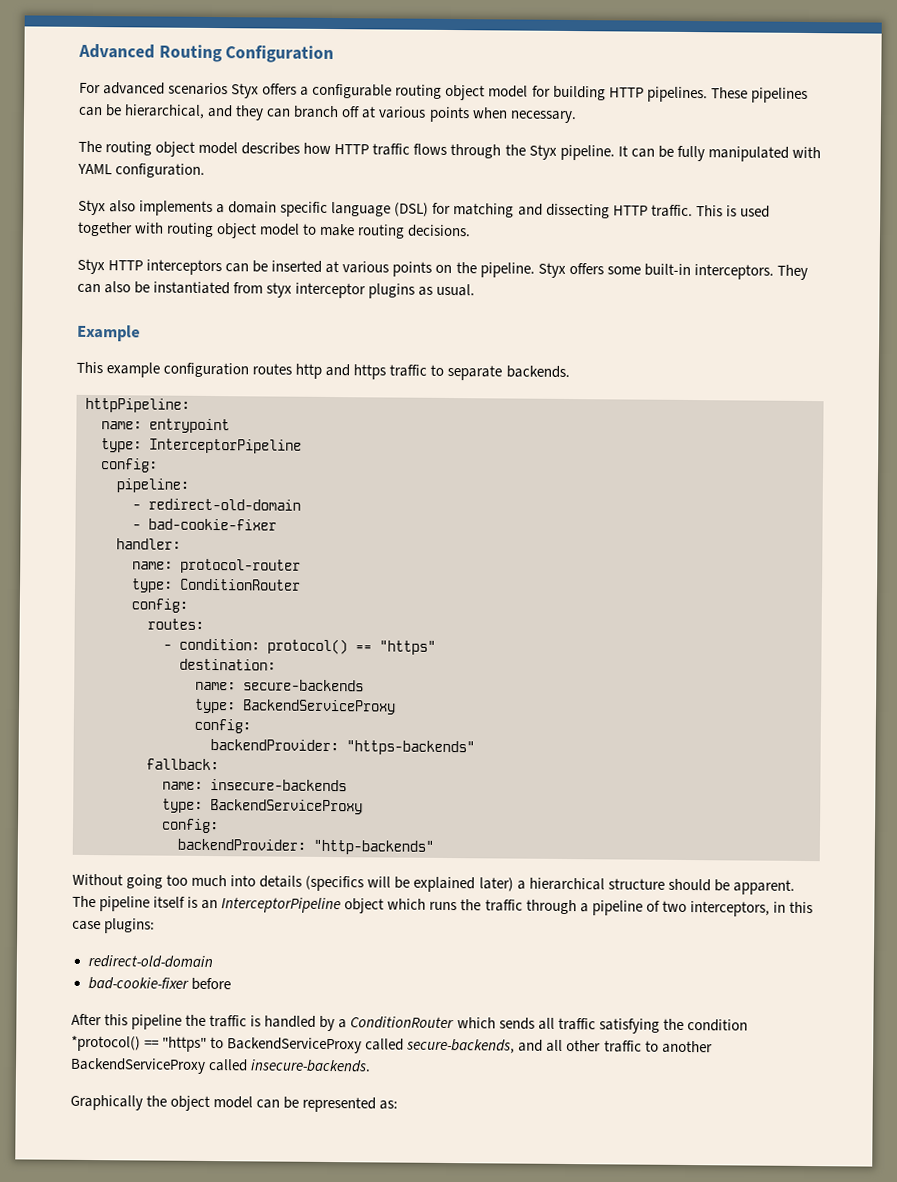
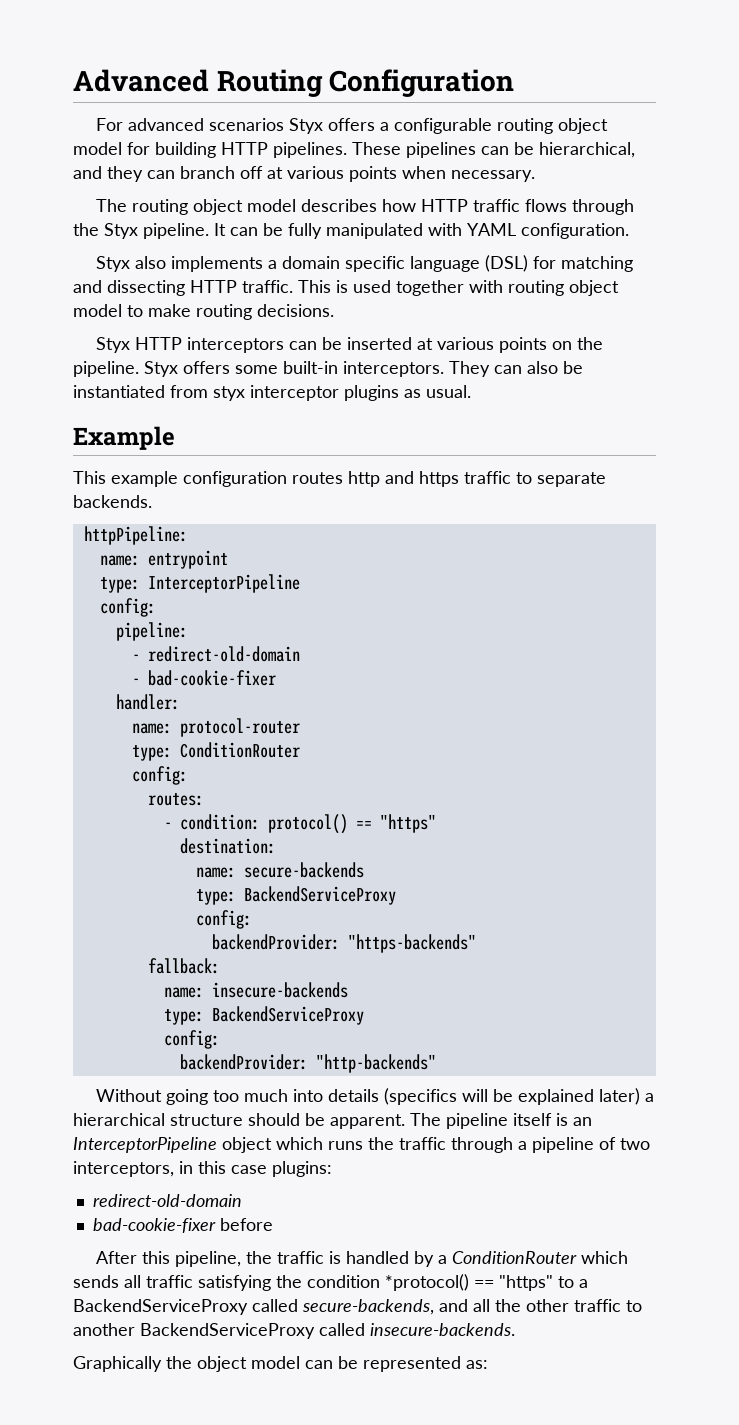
[131,1014,183,1030] pipeline -> [175,1251,242,1267] pipeline,
(225, 1043) none -> [579,1279,588,1288] a
(564, 1045) none -> [495,1299,521,1312] the

